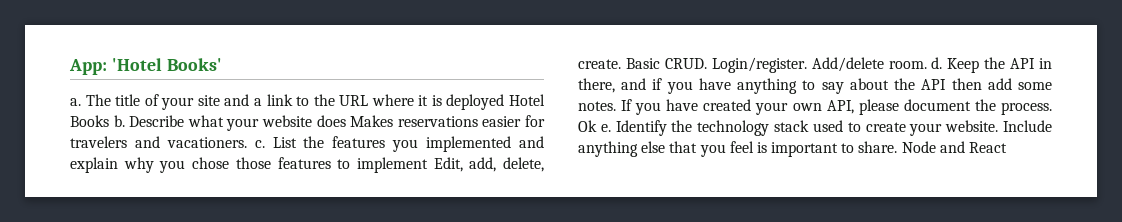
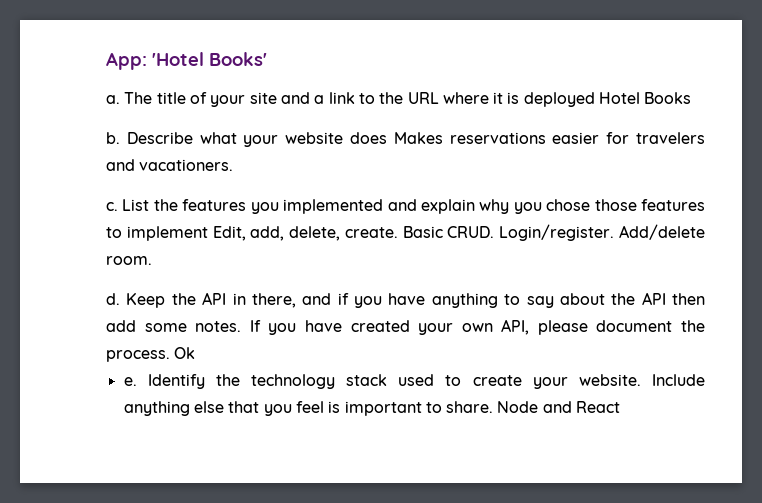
(109, 121) none -> (692, 98) //
(247, 142) none -> (234, 165) //
(927, 65) none -> (152, 260) //
(597, 126) none -> (196, 353) //

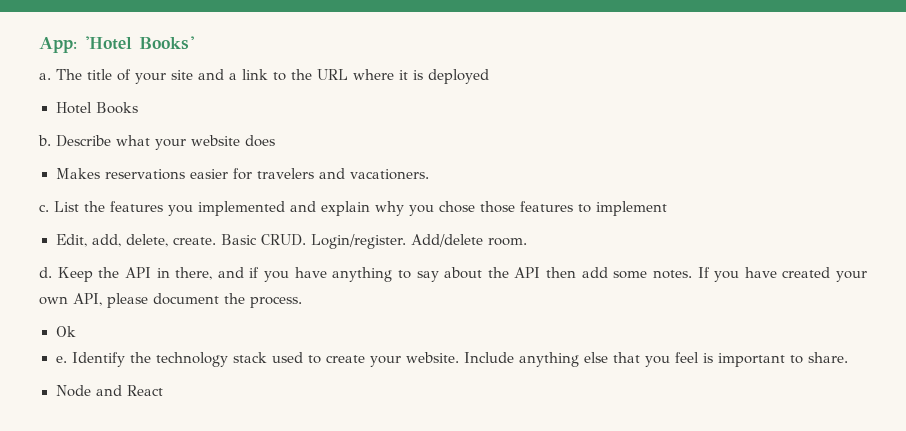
(595, 99) none -> (489, 76) //
(388, 138) none -> (275, 141) //
(208, 233) none -> (667, 208) //
(170, 356) none -> (302, 302) //
(494, 407) none -> (848, 357) //

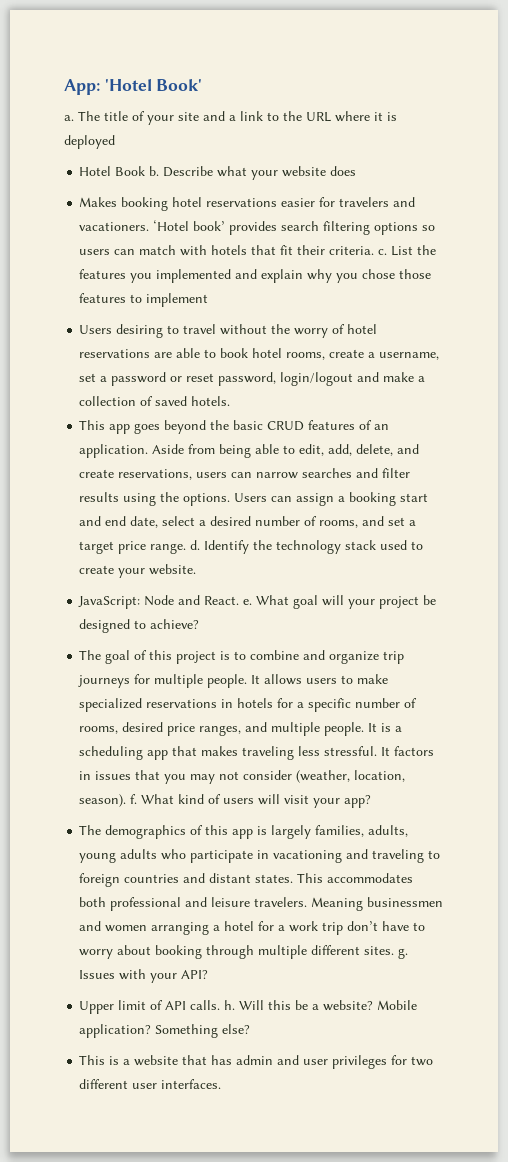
[139,36,194,50] Books' -> [156,79,203,91] Book'
[95,102,138,114] Books // -> [115,166,146,176] Book
(100, 173) none -> [121,197,203,211] booking hotel
(429, 174) // -> [153,220,436,235] [79,245,375,256] ‘Hotel book’ provides search filtering options so users can match with hotels that fit their criteria.
[55,234,528,249] [39,267,867,282] [39,293,302,308] [55,326,76,337] [55,356,67,363] Edit, add, delete, create. Basic CRUD. Login/register. Add/delete room. // d. Keep the API in there, and if you have anything to say about the API then add some notes. If you have created your own API, please document the process. // Ok // e. -> [79,324,378,338] [79,348,440,360] [79,372,426,386] [79,396,231,406] [79,420,390,434] [79,444,420,458] [79,468,411,480] [79,492,429,506] [79,516,417,528] [79,540,201,554] Users desiring to travel without the worry of hotel reservations are able to book hotel rooms, create a username, set a password or reset password, login/logout and make a collection of saved hotels. // This app goes beyond the basic CRUD features of an application. Aside from being able to edit, add, delete, and create reservations, users can narrow searches and filter results using the options. Users can assign a booking start and end date, select a desired number of rooms, and set a target price range. d.
[463,352,848,367] [55,385,163,397] Include anything else that you feel is important to share. // Node and React -> [78,595,437,609] [79,619,200,633] [79,650,405,664] [78,674,389,688] [79,698,418,712] [79,722,403,736] [79,746,435,760] [79,770,406,784] [79,794,372,808] [79,825,409,839] [79,849,441,863] [79,873,414,887] [79,897,444,911] [79,921,426,935] [79,945,409,959] [79,969,209,983] [79,1000,418,1014] [79,1024,251,1038] [79,1055,434,1069] [79,1079,222,1089] // JavaScript: Node and React. e. What goal will your project be designed to achieve? // The goal of this project is to combine and organize trip journeys for multiple people. It allows users to make specialized reservations in hotels for a specific number of rooms, desired price ranges, and multiple people. It is a scheduling app that makes traveling less stressful. It factors in issues that you may not consider (weather, location, season). f. What kind of users will visit your app? // The demographics of this app is largely families, adults, young adults who participate in vacationing and traveling to foreign countries and distant states. This accommodates both professional and leisure travelers. Meaning businessmen and women arranging a hotel for a work trip don’t have to worry about booking through multiple different sites. g. Issues with your API? // Upper limit of API calls. h. Will this be a website? Mobile application? Something else? // This is a website that has admin and user privileges for two different user interfaces.

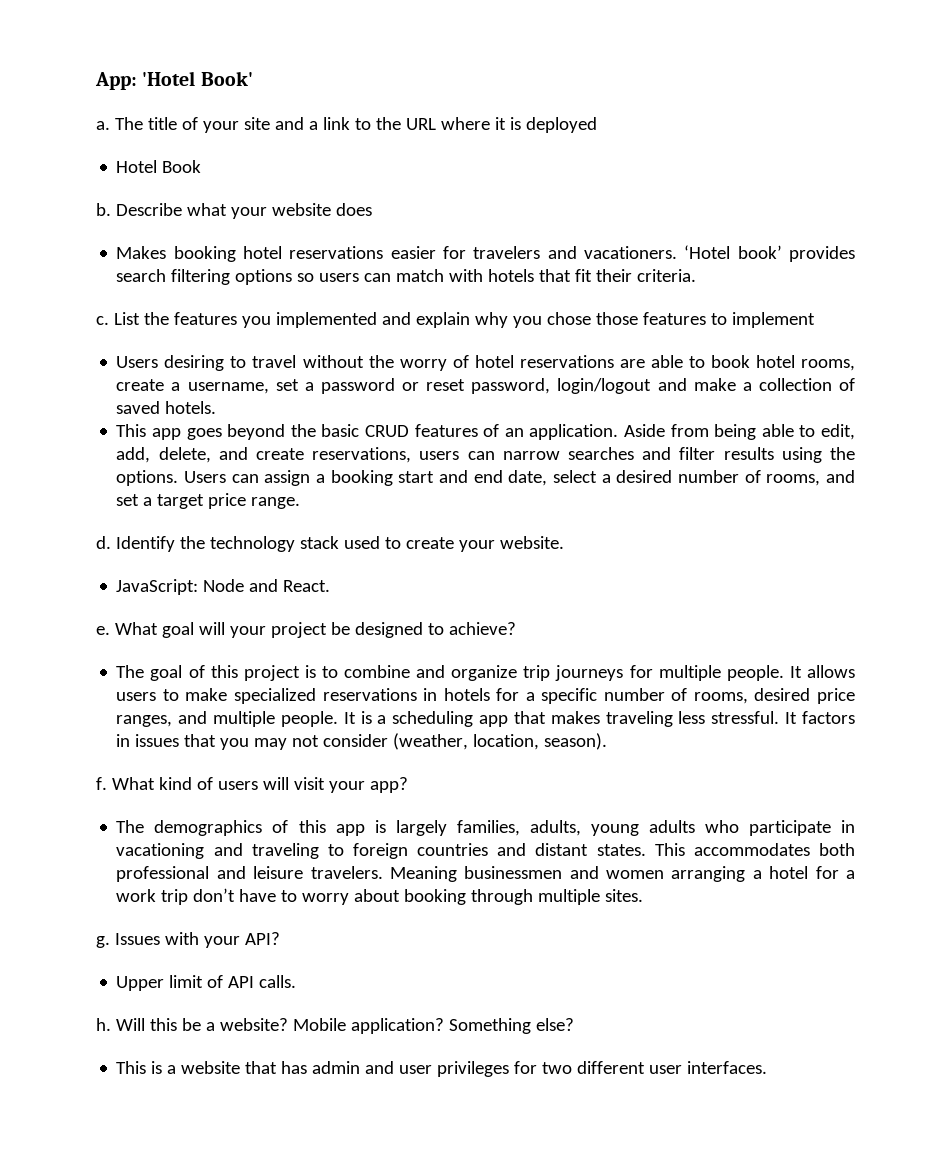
(146, 171) none -> (202, 166) //
(375, 250) none -> (697, 275) //
(187, 548) none -> (301, 503) //
(240, 600) none -> (331, 586) //
(127, 800) none -> (608, 741) //
[311,945,361,955] different -> (601, 897) none
(395, 950) none -> (644, 895) //
(221, 1005) none -> (297, 981) //

